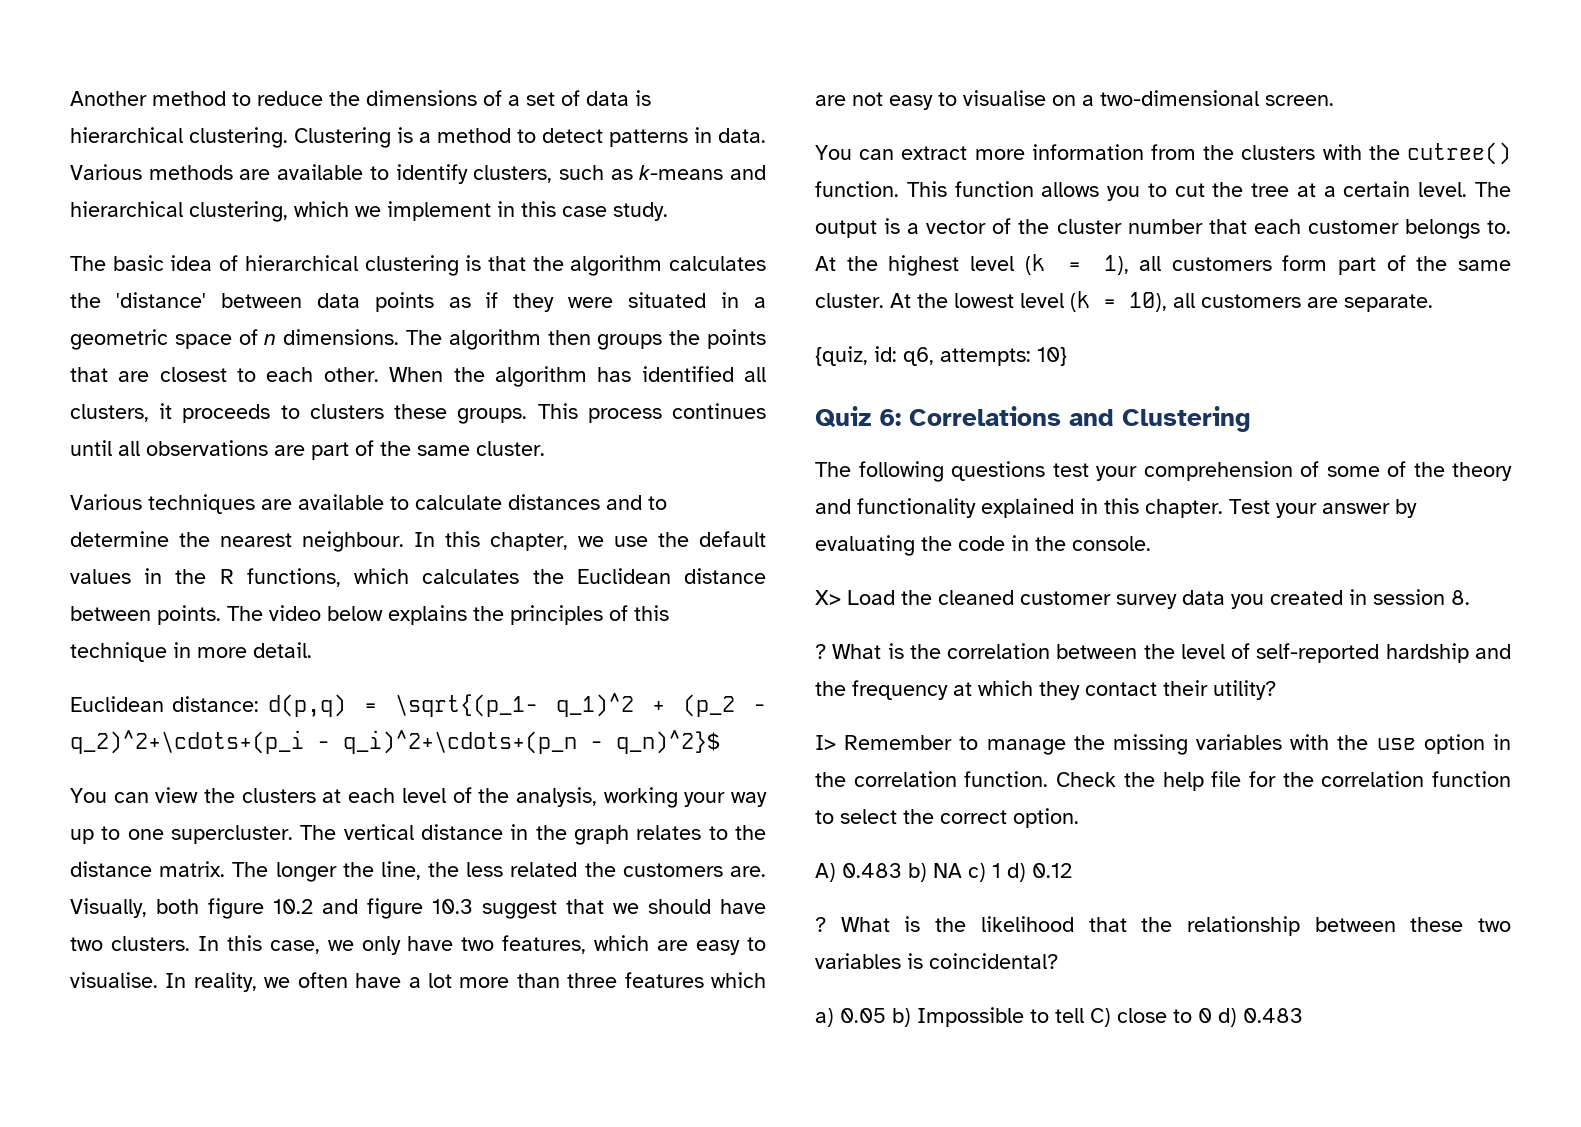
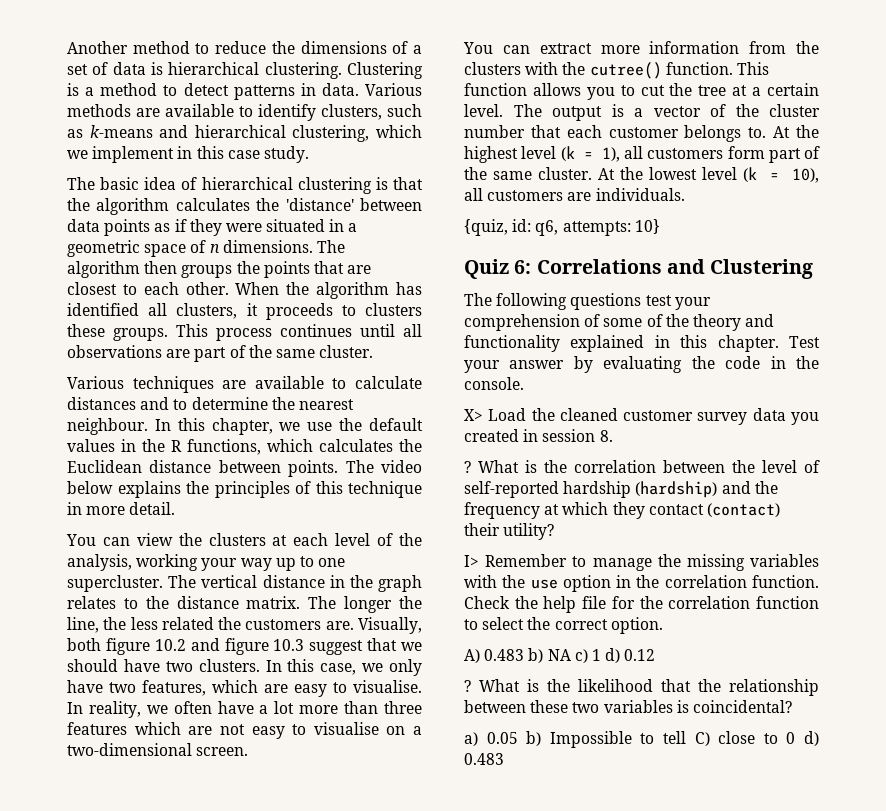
[70,693,766,717] [70,730,720,754] // Euclidean distance: d(p,q) = \sqrt{(p_1- q_1)^2 + (p_2 - q_2)^2+\cdots+(p_i - q_i)^2+\cdots+(p_n - q_n)^2}$ -> (176, 508) none
[1344,294,1433,312] separate. -> [595,188,685,201] individuals.
(1469, 653) none -> [635,481,718,498] (hardship)
(1157, 689) none -> [706,503,780,517] (contact)

